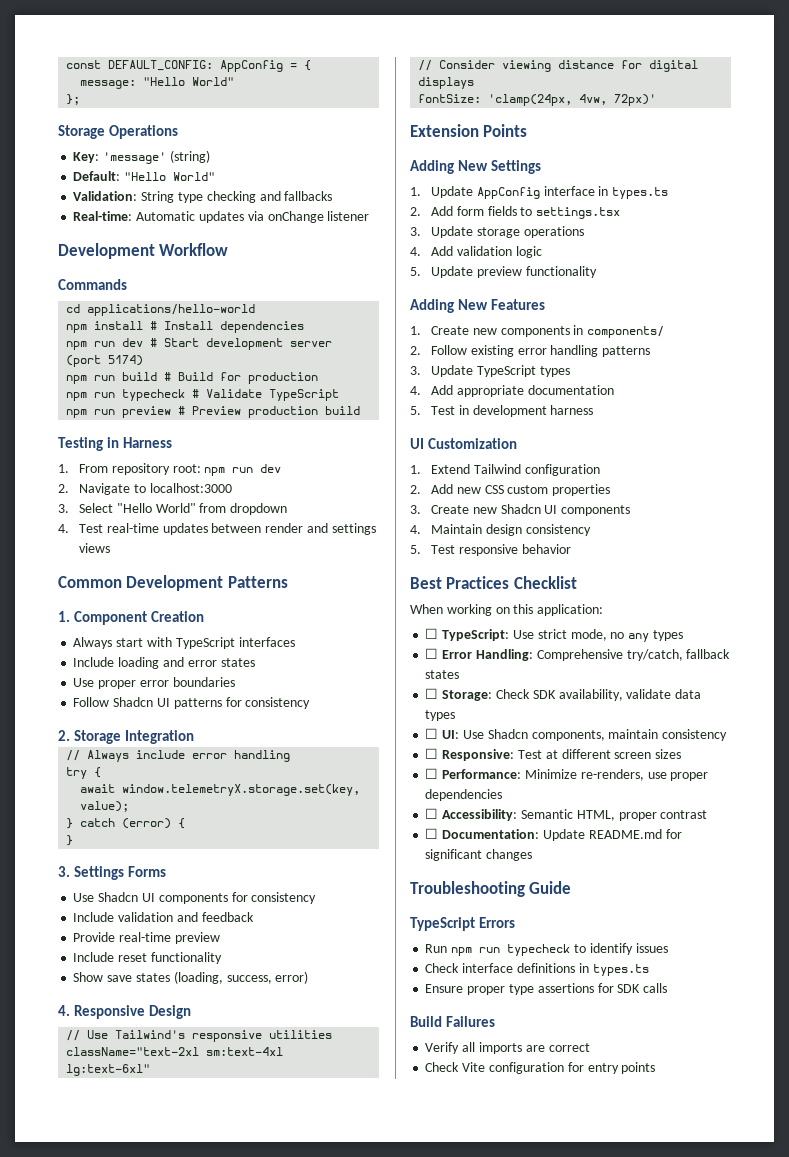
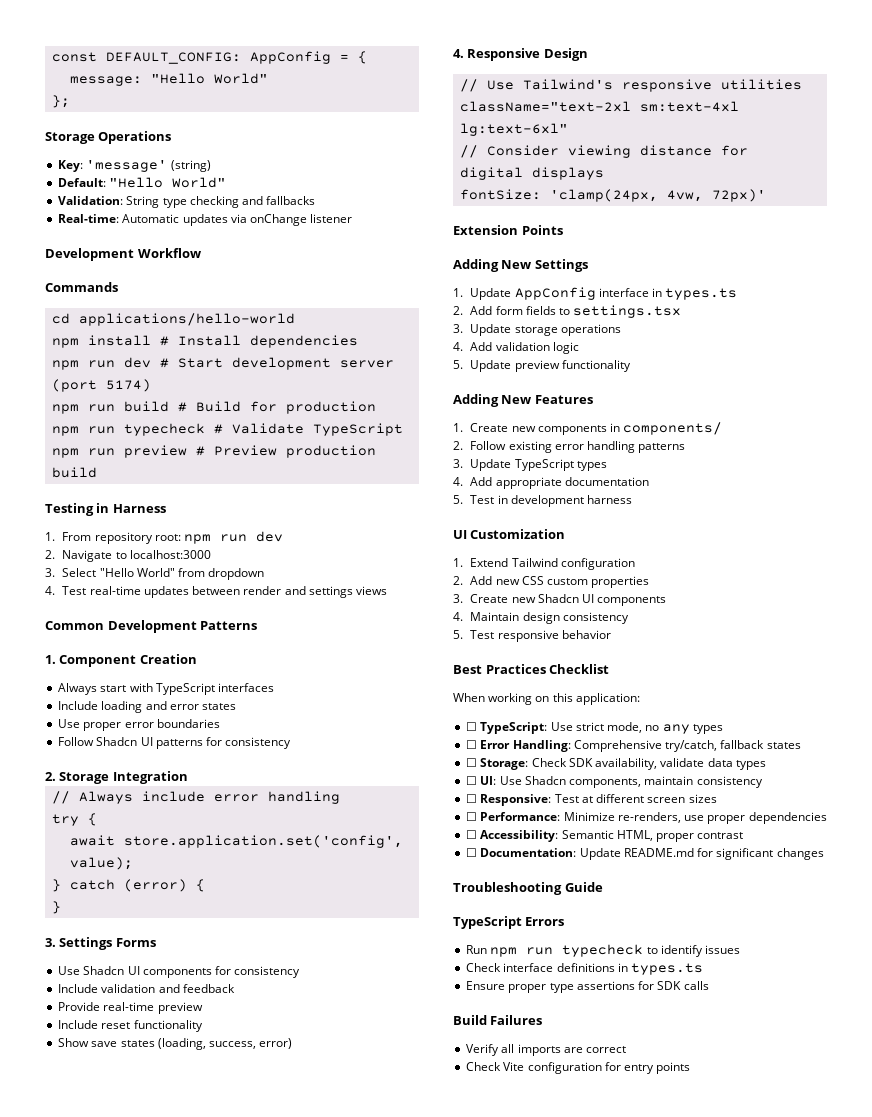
[122,784,361,796] window.telemetryX.storage.set(key, -> [124,835,404,848] store.application.set('config',

